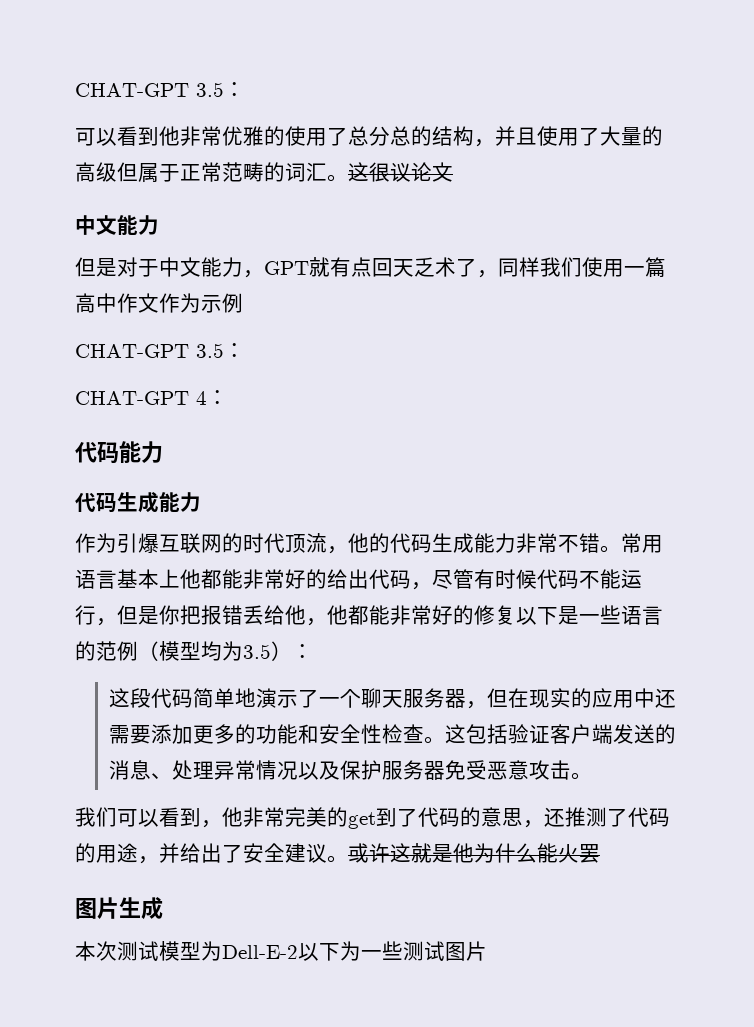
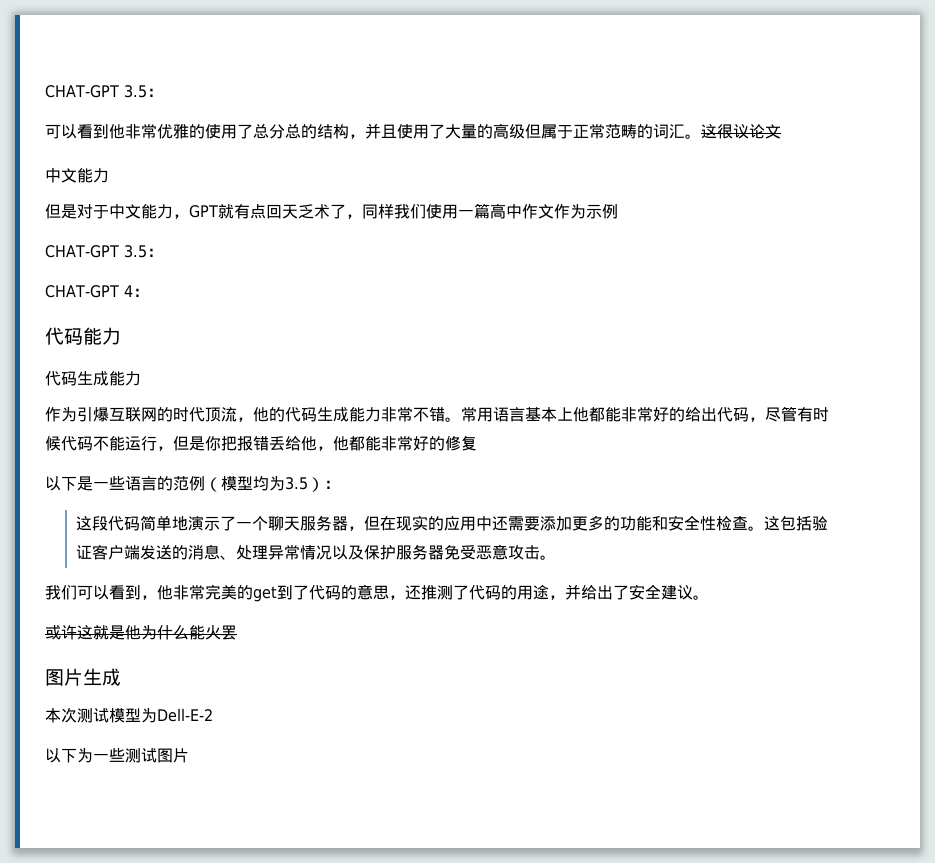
(516, 615) none -> (477, 443) //
(348, 859) none -> (709, 597) //
(298, 952) none -> (213, 715) //

